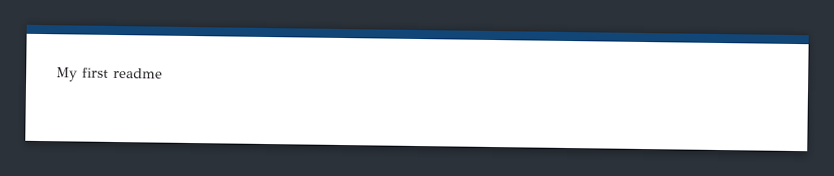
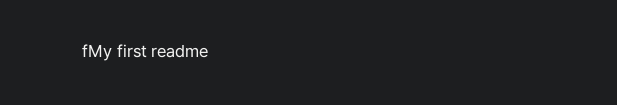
[56,67,78,82] My -> [82,44,112,61] fMy

